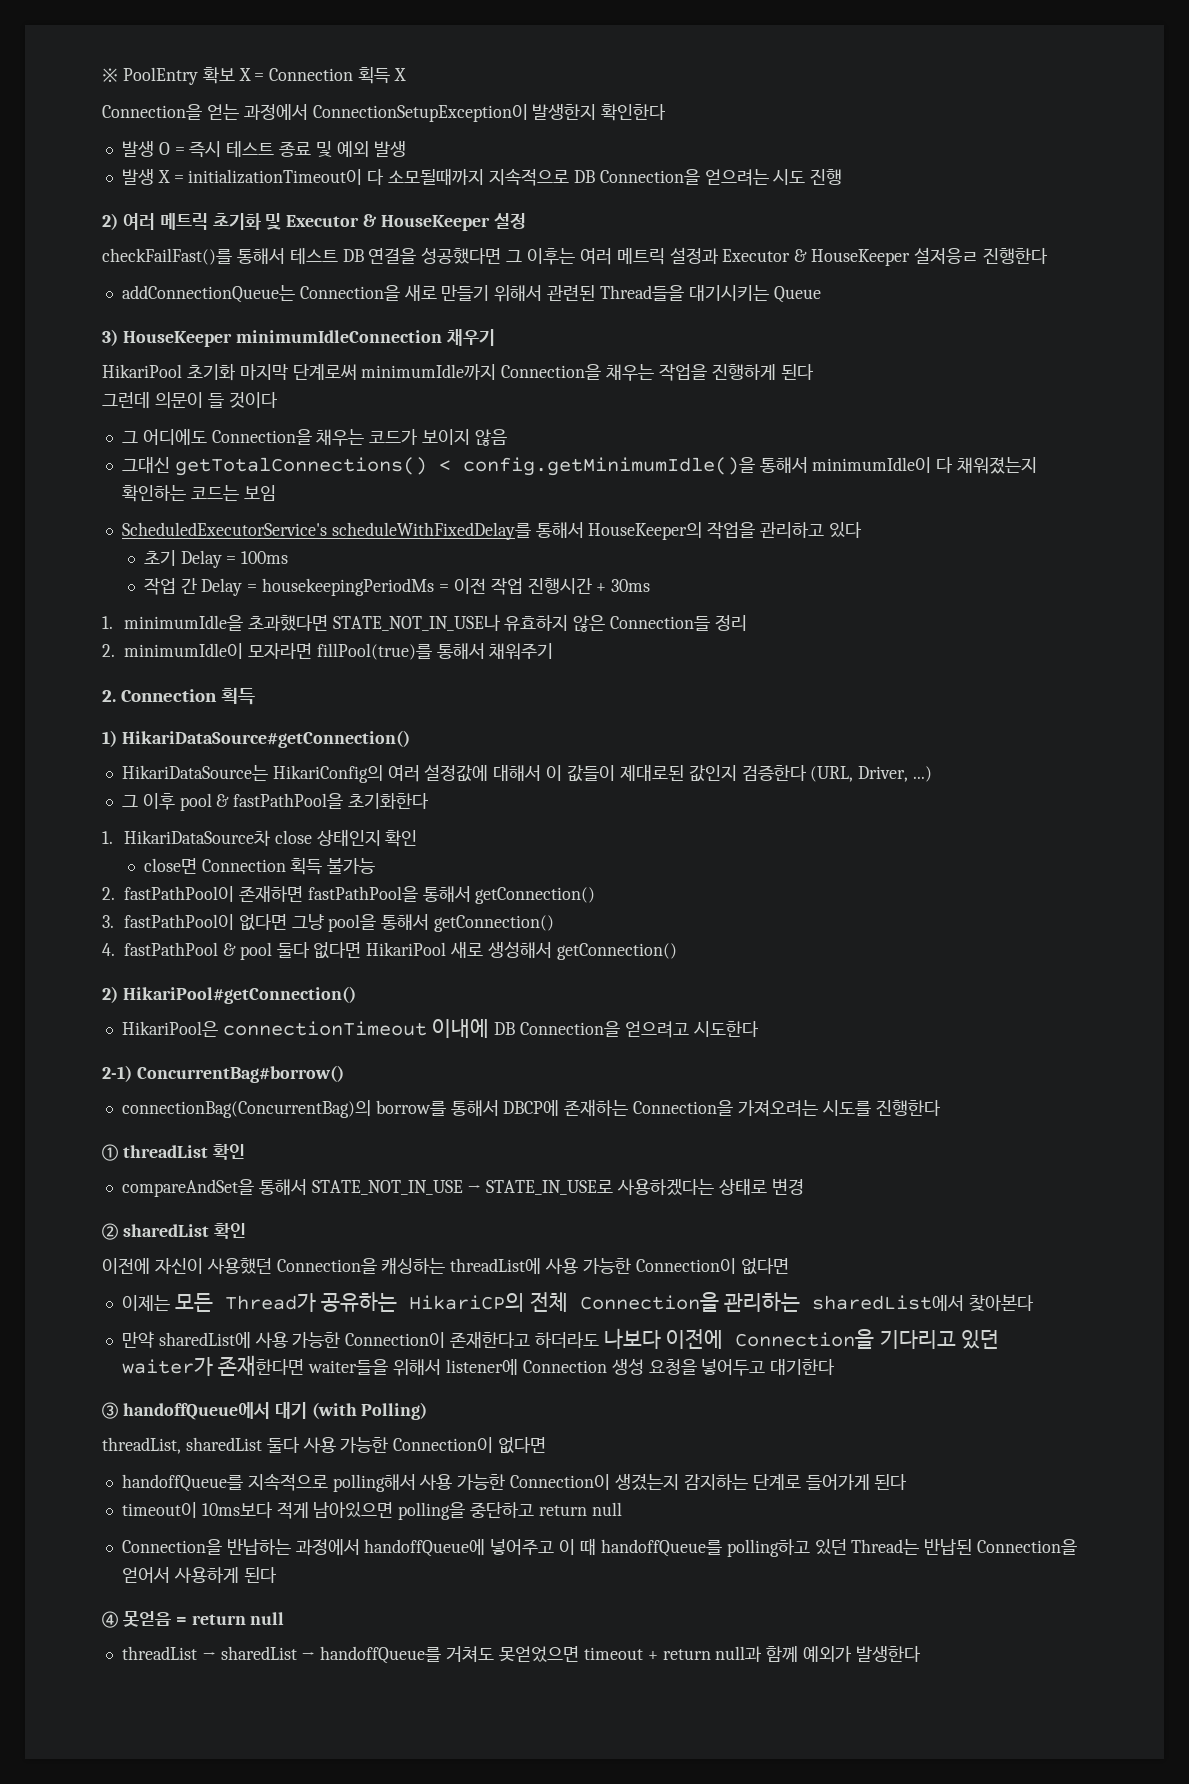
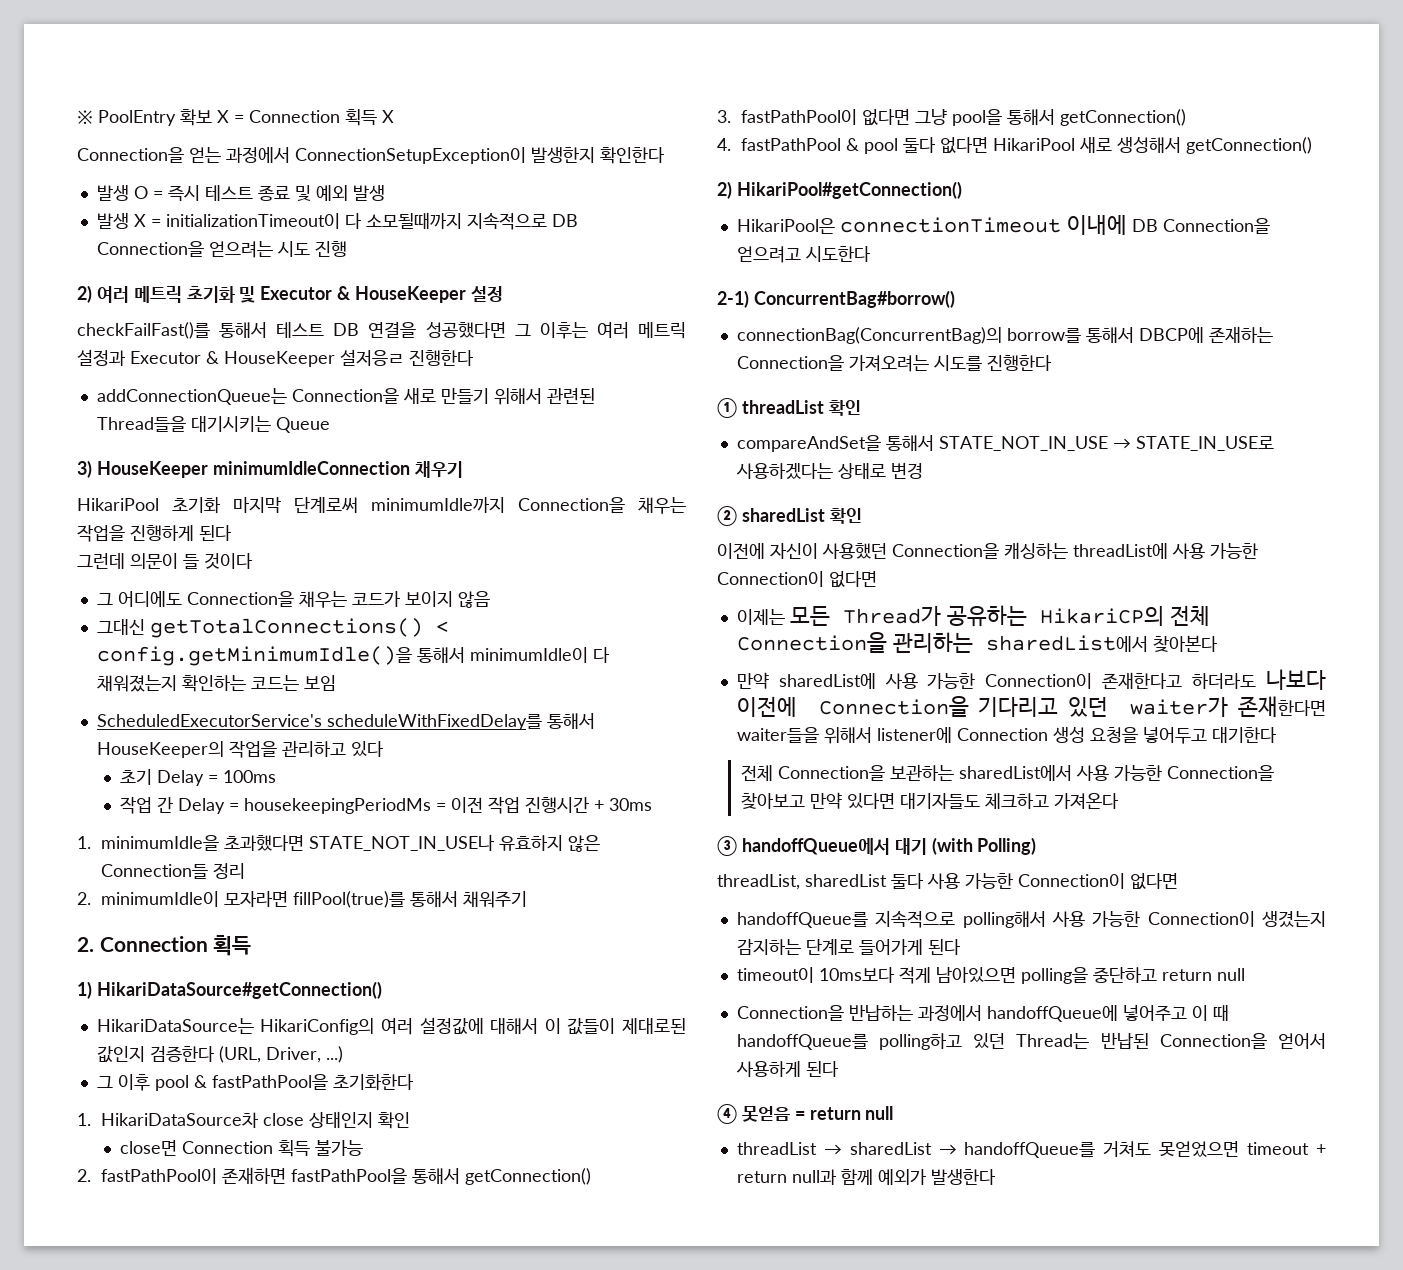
(836, 1367) none -> [740,765,1274,781] [740,792,1119,809] // 전체 Connection을 보관하는 sharedList에서 사용 가능한 Connection을 찾아보고 만약 있다면 대기자들도 체크하고 가져온다

